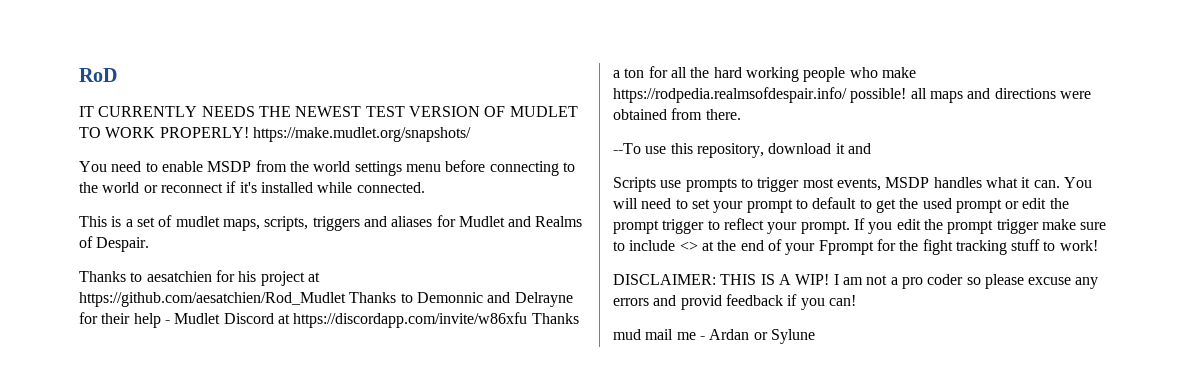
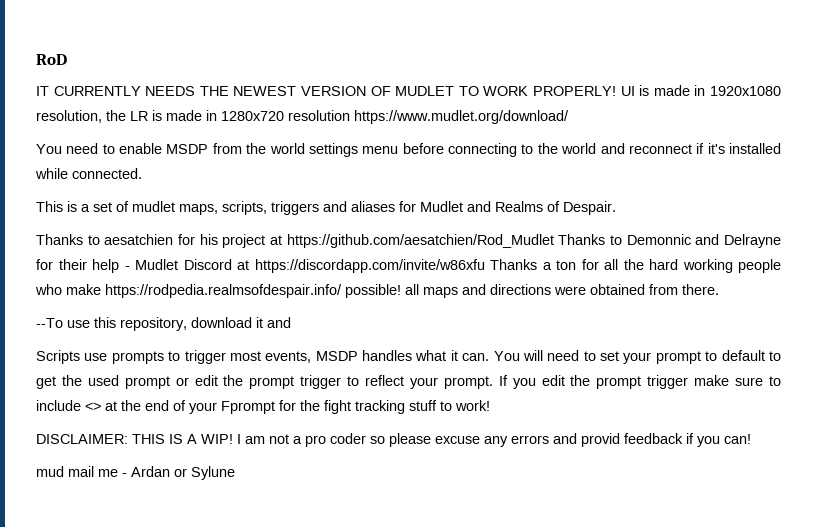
[365,106,405,117] TEST -> (297, 91) none
[252,127,471,142] https://make.mudlet.org/snapshots/ -> [620,85,782,96] [36,110,569,124] UI is made in 1920x1080 resolution, the LR is made in 1280x720 resolution https://www.mudlet.org/download/
[143,185,158,193] or -> [600,143,625,154] and

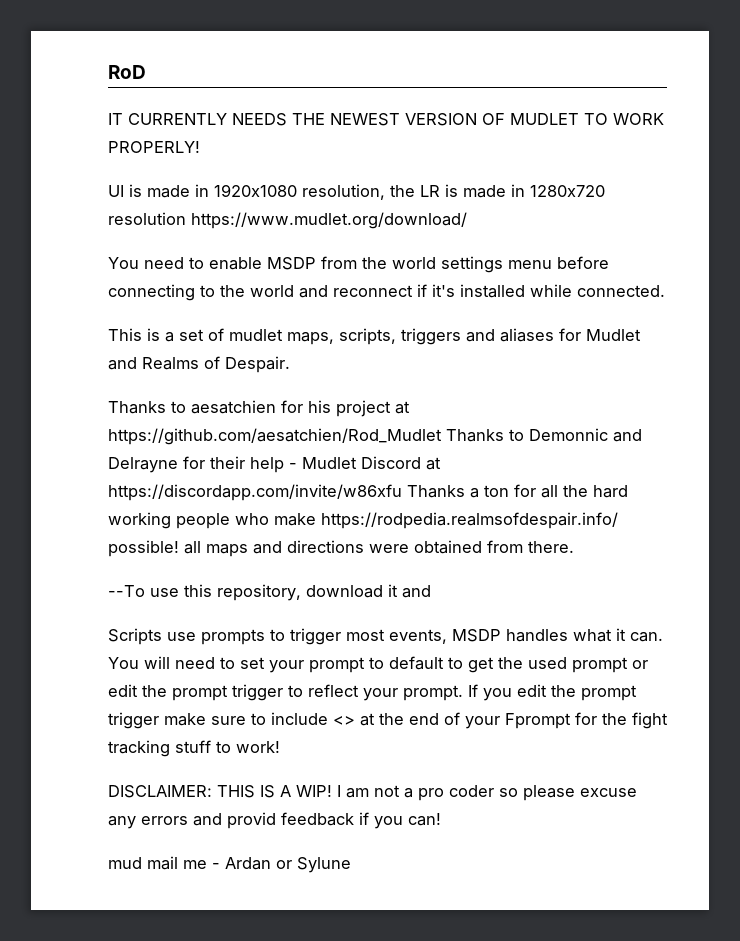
(617, 91) none -> (200, 147) //

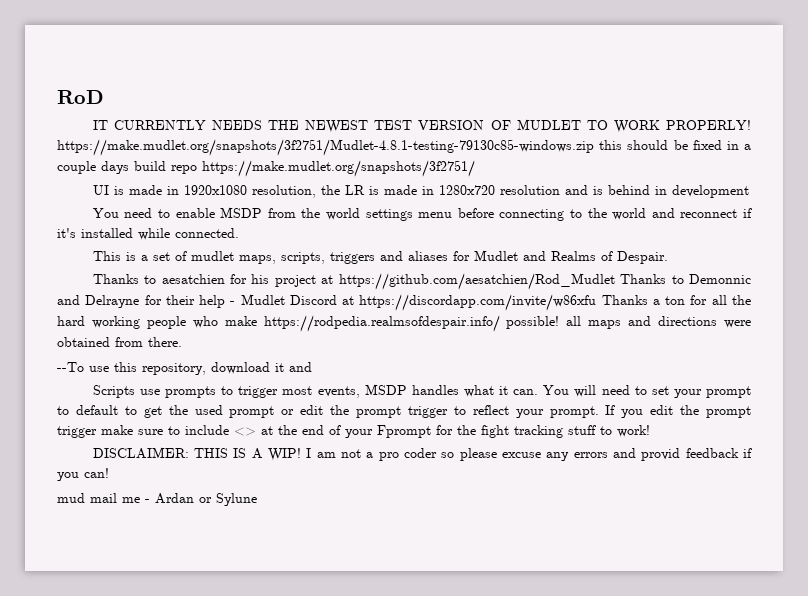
(400, 119) none -> [374,120,413,130] TEST
(200, 147) none -> [57,139,751,156] [57,160,475,177] https://make.mudlet.org/snapshots/3f2751/Mudlet-4.8.1-testing-79130c85-windows.zip this should be fixed in a couple days build repo https://make.mudlet.org/snapshots/3f2751/
[191,212,467,229] https://www.mudlet.org/download/ -> [564,185,749,198] and is behind in development

